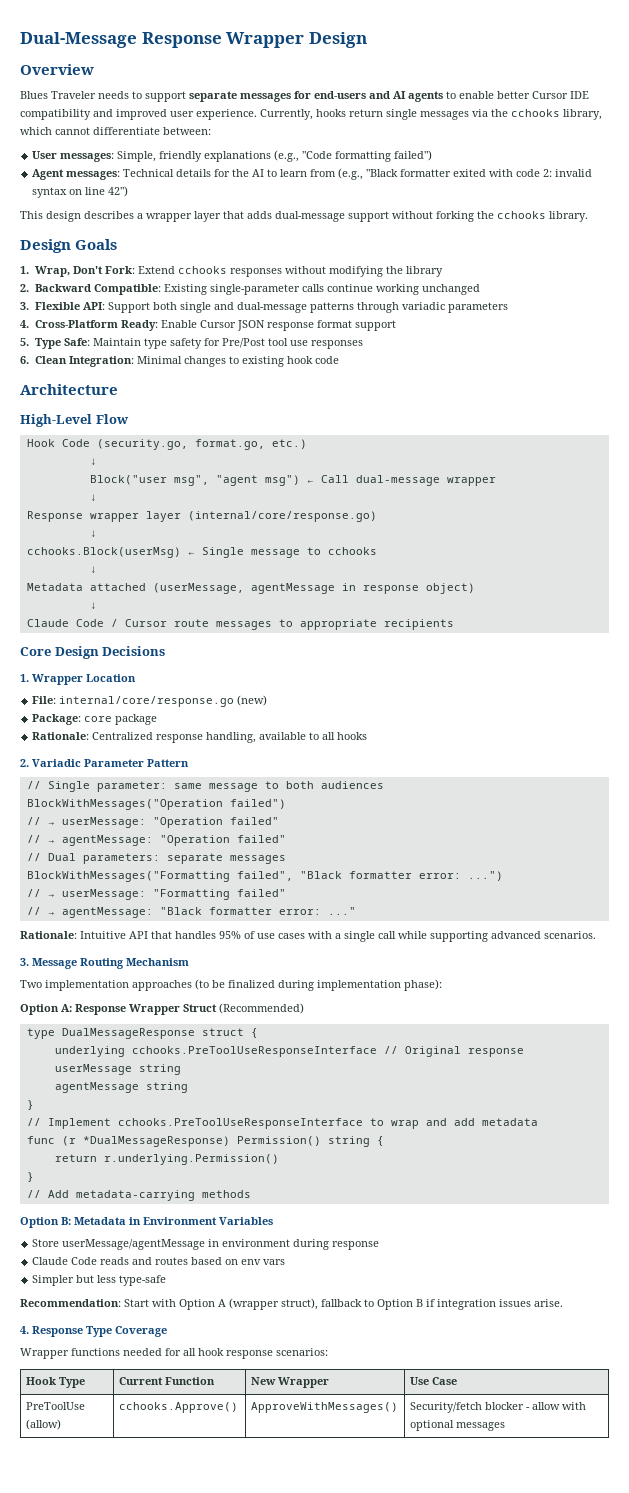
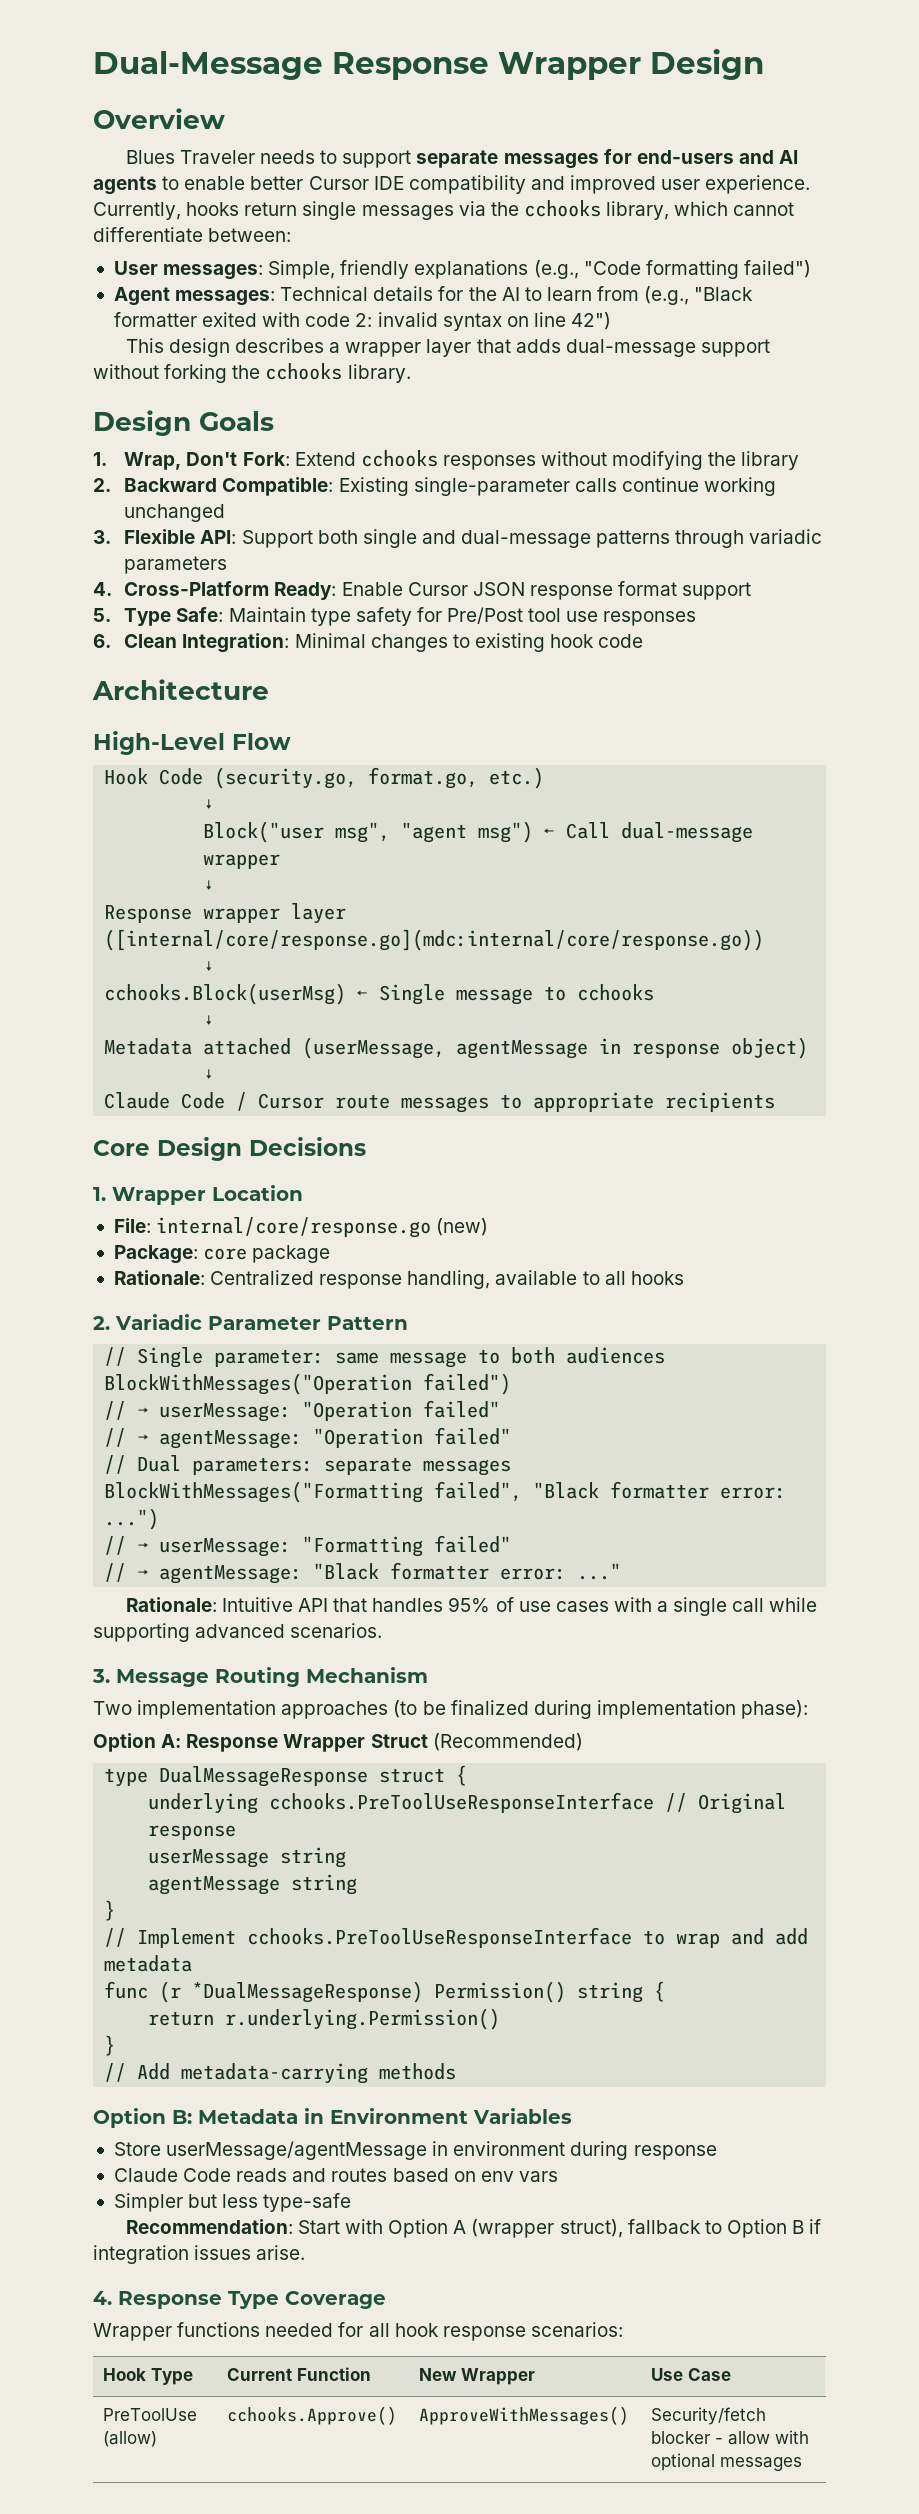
[187,511,377,522] (internal/core/response.go) -> [104,929,765,951] ([internal/core/response.go](mdc:internal/core/response.go))

